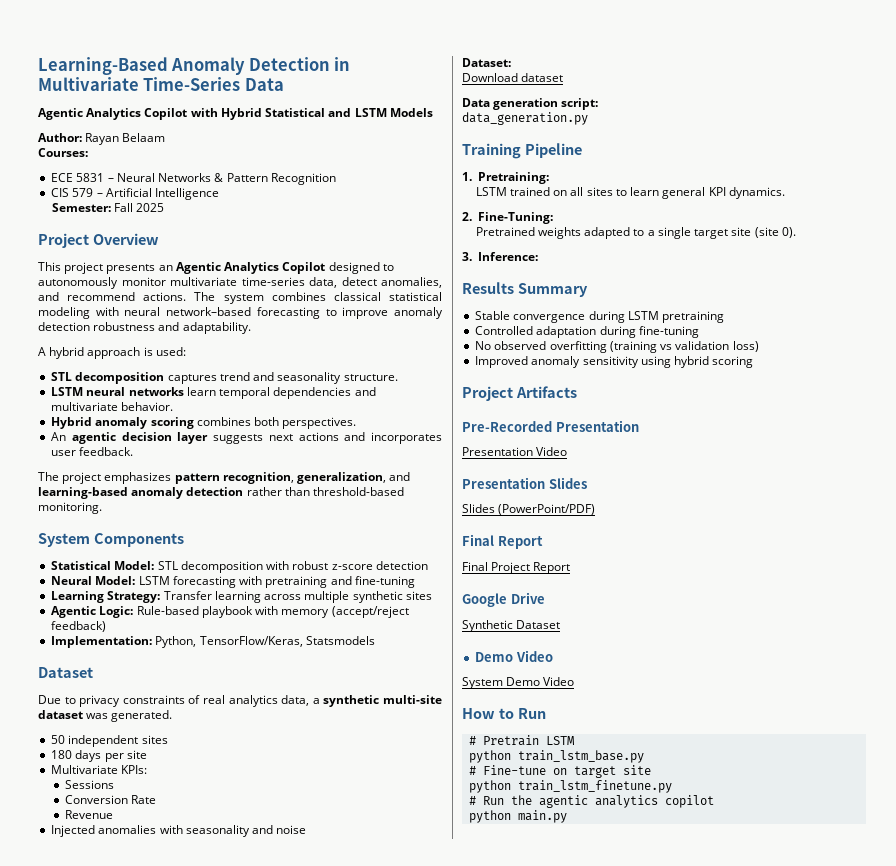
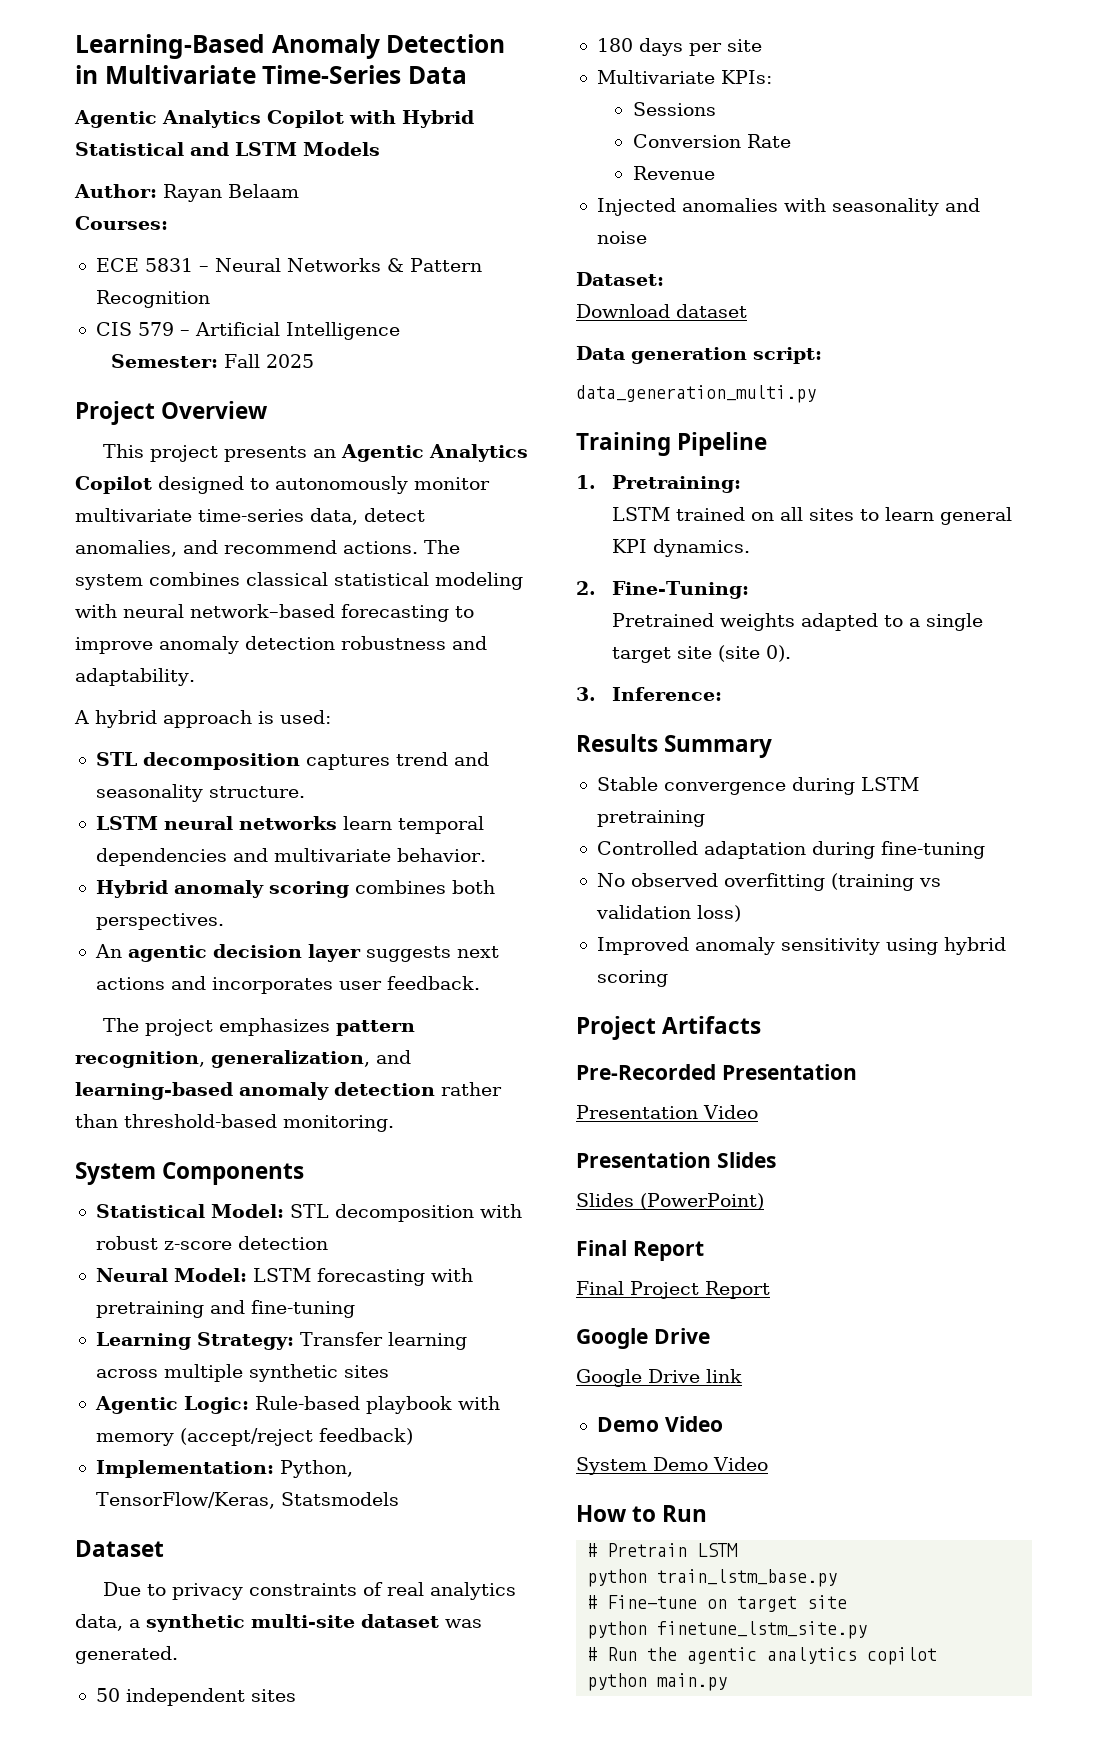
[462,112,588,125] data_generation.py -> [576,385,816,403] data_generation_multi.py
[498,504,596,515] (PowerPoint/PDF) -> [640,1193,764,1210] (PowerPoint)
[462,620,561,632] Synthetic Dataset -> [576,1369,742,1387] Google Drive link
[518,780,673,793] train_lstm_finetune.py -> [657,1621,868,1639] finetune_lstm_site.py

